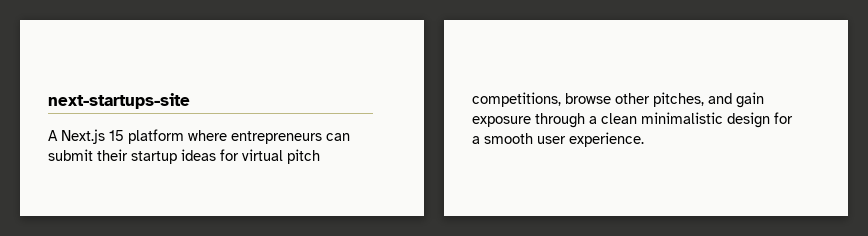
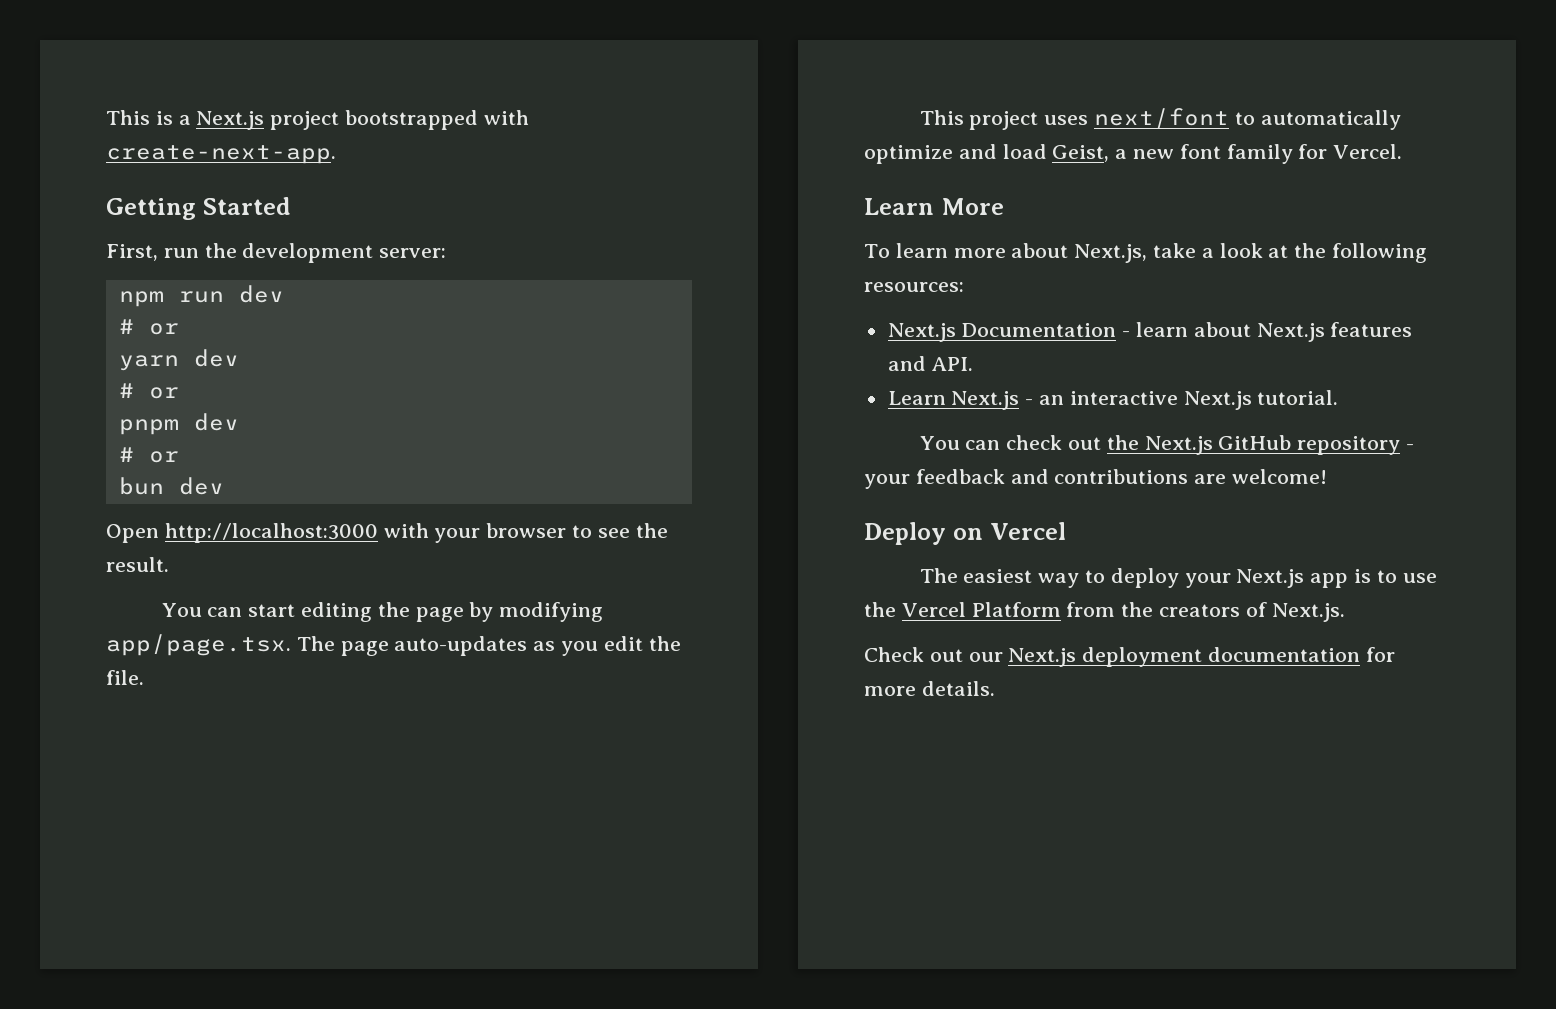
[48,93,190,109] [48,129,350,144] [48,149,320,164] [472,92,764,108] [472,112,793,128] [472,132,644,147] next-startups-site // A Next.js 15 platform where entrepreneurs can submit their startup ideas for virtual pitch competitions, browse other pitches, and gain exposure through a clean minimalistic design for a smooth user experience. -> [106,110,529,130] [106,145,336,164] [106,197,291,220] [106,243,447,263] [118,285,284,307] [118,319,179,335] [118,349,239,371] [118,383,179,399] [118,413,239,435] [118,447,179,463] [118,477,224,495] [106,523,668,543] [106,557,169,572] [161,602,604,622] [106,634,681,656] [106,670,144,685] [919,108,1401,130] [864,144,1403,164] [864,198,1004,215] [864,243,1428,263] [864,282,964,292] [887,322,1413,342] [887,356,974,371] [887,390,1339,410] [919,435,1414,455] [864,469,1328,489] [864,522,1067,545] [919,568,1437,588] [864,602,1345,622] [864,647,1395,667] [864,681,995,696] This is a Next.js project bootstrapped with create-next-app. // Getting Started // First, run the development server: // npm run dev // # or // yarn dev // # or // pnpm dev // # or // bun dev // Open http://localhost:3000 with your browser to see the result. // You can start editing the page by modifying app/page.tsx. The page auto-updates as you edit the file. // This project uses next/font to automatically optimize and load Geist, a new font family for Vercel. // Learn More // To learn more about Next.js, take a look at the following resources: // Next.js Documentation - learn about Next.js features and API. // Learn Next.js - an interactive Next.js tutorial. // You can check out the Next.js GitHub repository - your feedback and contributions are welcome! // Deploy on Vercel // The easiest way to deploy your Next.js app is to use the Vercel Platform from the creators of Next.js. // Check out our Next.js deployment documentation for more details.

